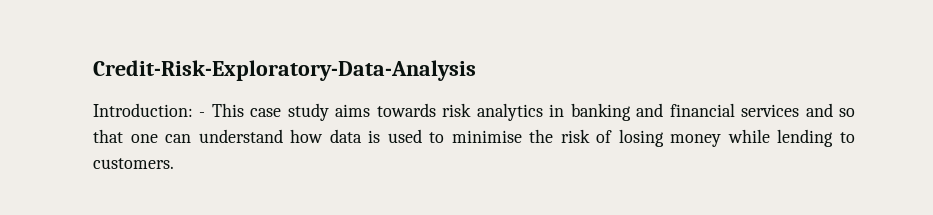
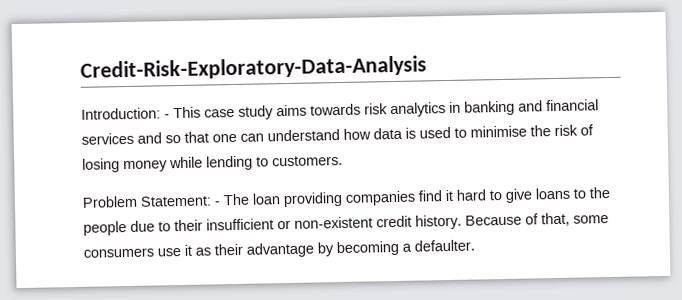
(174, 163) none -> [82,186,610,208] [83,212,609,236] [83,239,475,258] // Problem Statement: - The loan providing companies find it hard to give loans to the people due to their insufficient or non-existent credit history. Because of that, some consumers use it as their advantage by becoming a defaulter.

